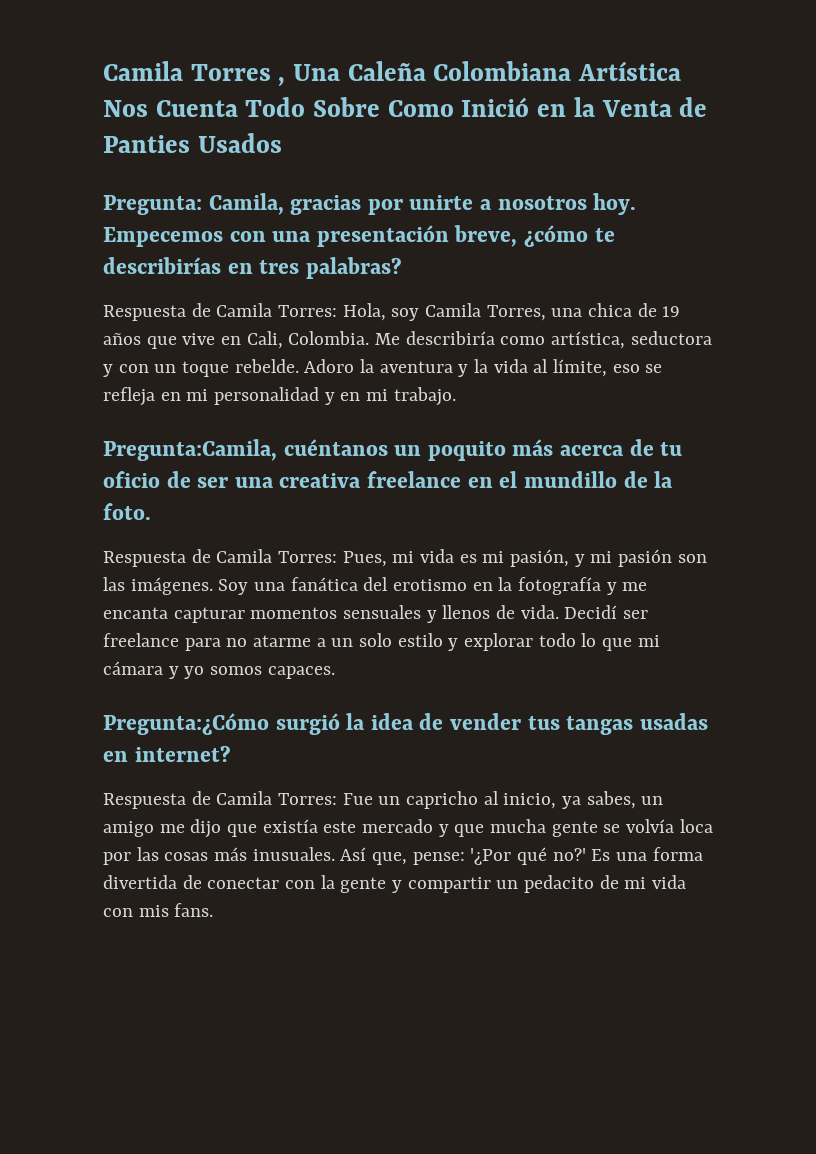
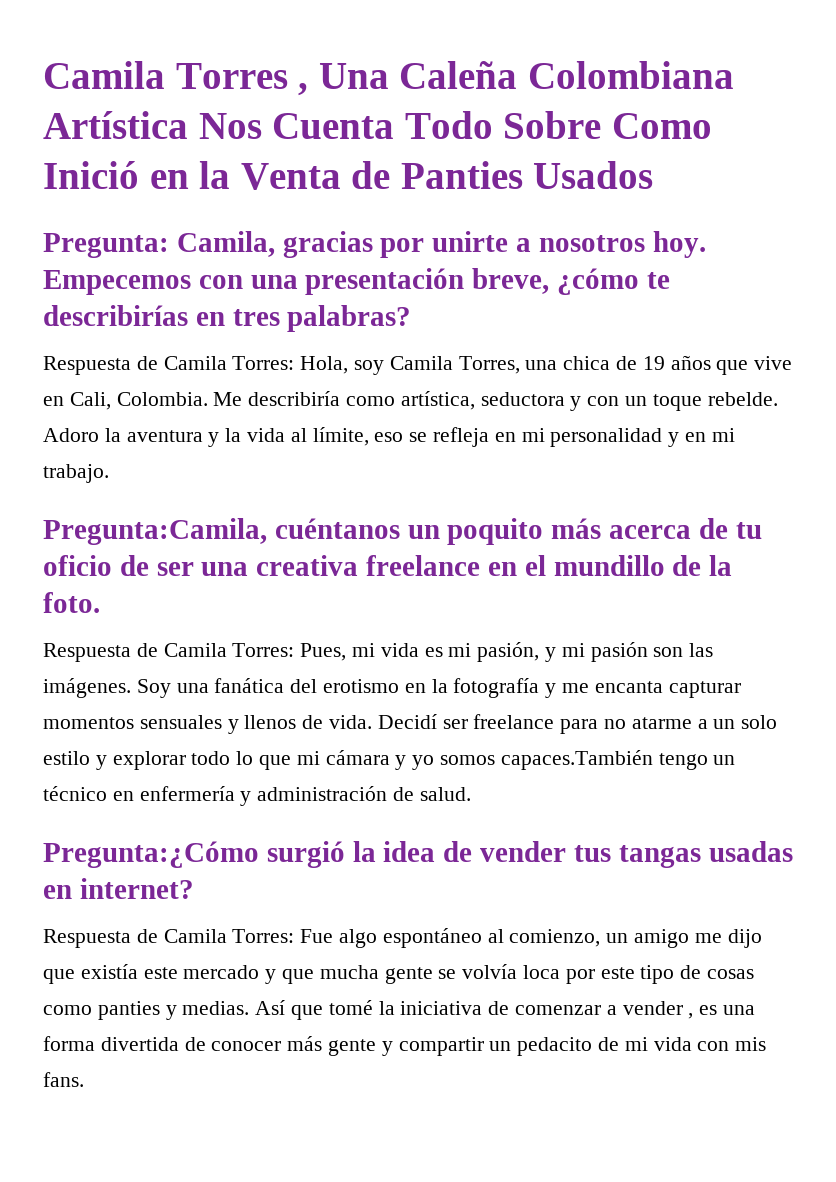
[267,666,335,679] capaces. -> [500,750,736,770] [43,786,471,806] capaces.También tengo un técnico en enfermería y administración de salud.
[378,791,636,809] un capricho al inicio, ya sabes, -> [339,928,601,948] algo espontáneo al comienzo,
[136,847,611,865] las cosas más inusuales. Así que, pense: '¿Por qué no?' Es -> [600,965,755,984] [43,1000,718,1020] este tipo de cosas como panties y medias. Así que tomé la iniciativa de comenzar a vender , es
[207,875,335,889] conectar con la -> [211,1036,323,1051] conocer más

